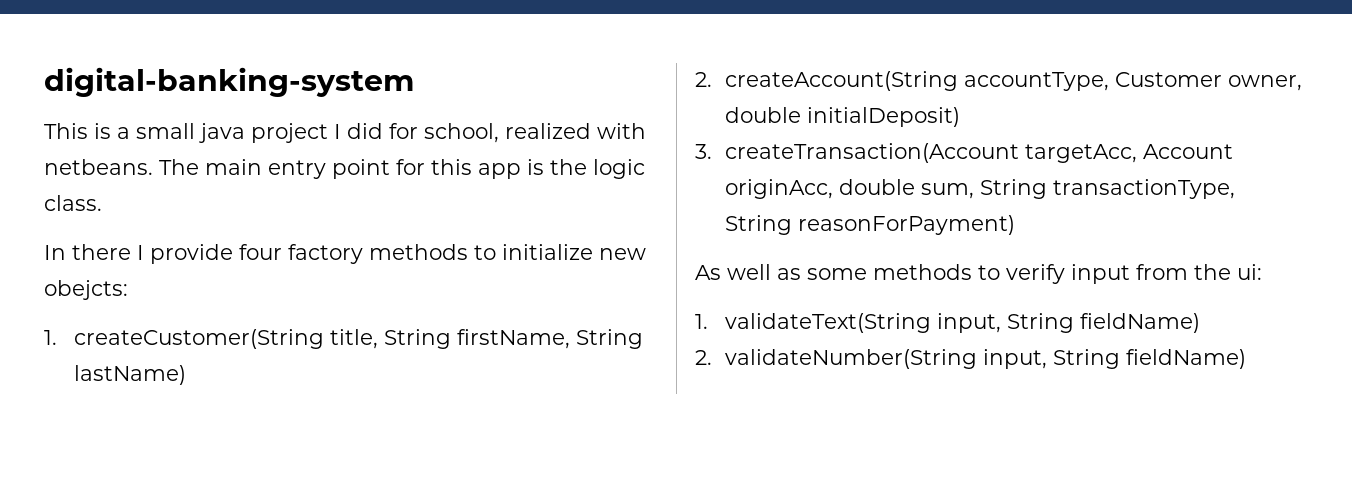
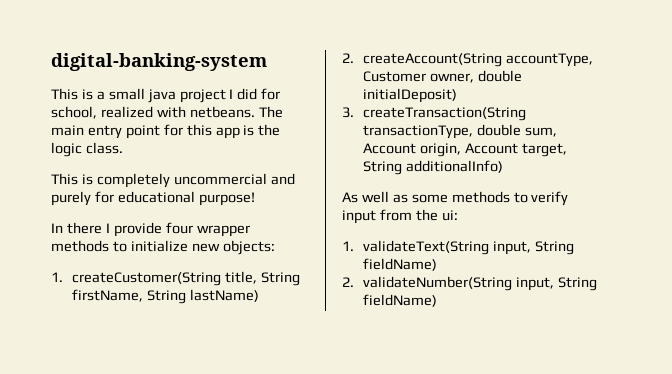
(102, 203) none -> [51,173,295,188] [51,191,255,206] // This is completely uncommercial and purely for educational purpose!
[288,244,363,264] factory -> [196,225,250,237] wrapper
[44,280,128,300] obejcts: -> [222,240,275,255] objects:
[725,143,1234,163] [725,179,1236,199] [725,215,1016,235] createTransaction(Account targetAcc, Account originAcc, double sum, String transactionType, String reasonForPayment) -> [363,107,527,121] [363,124,557,139] [363,143,567,157] [363,160,504,175] createTransaction(String transactionType, double sum, Account origin, Account target, String additionalInfo)

